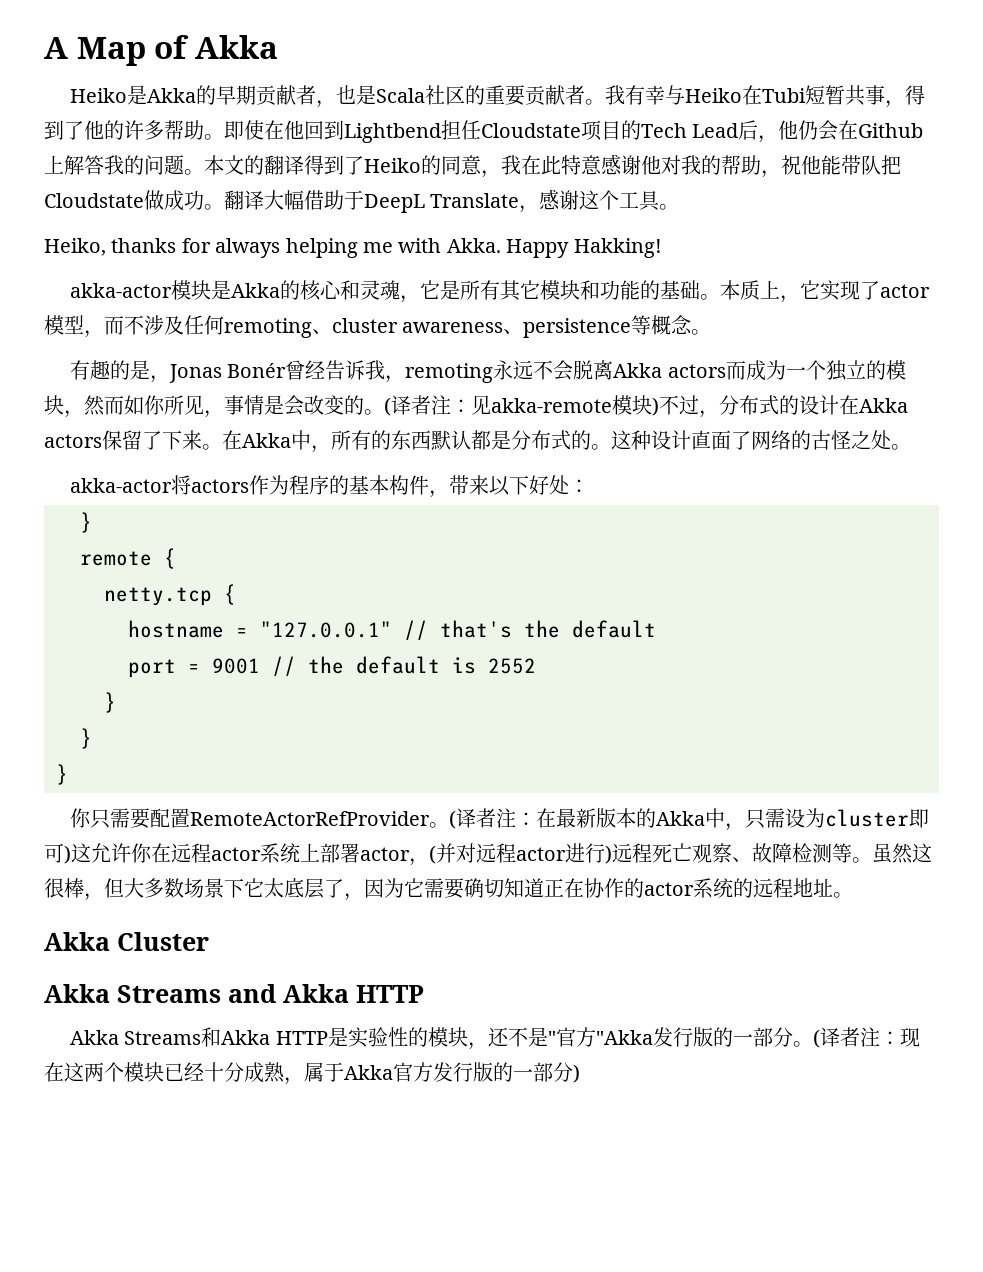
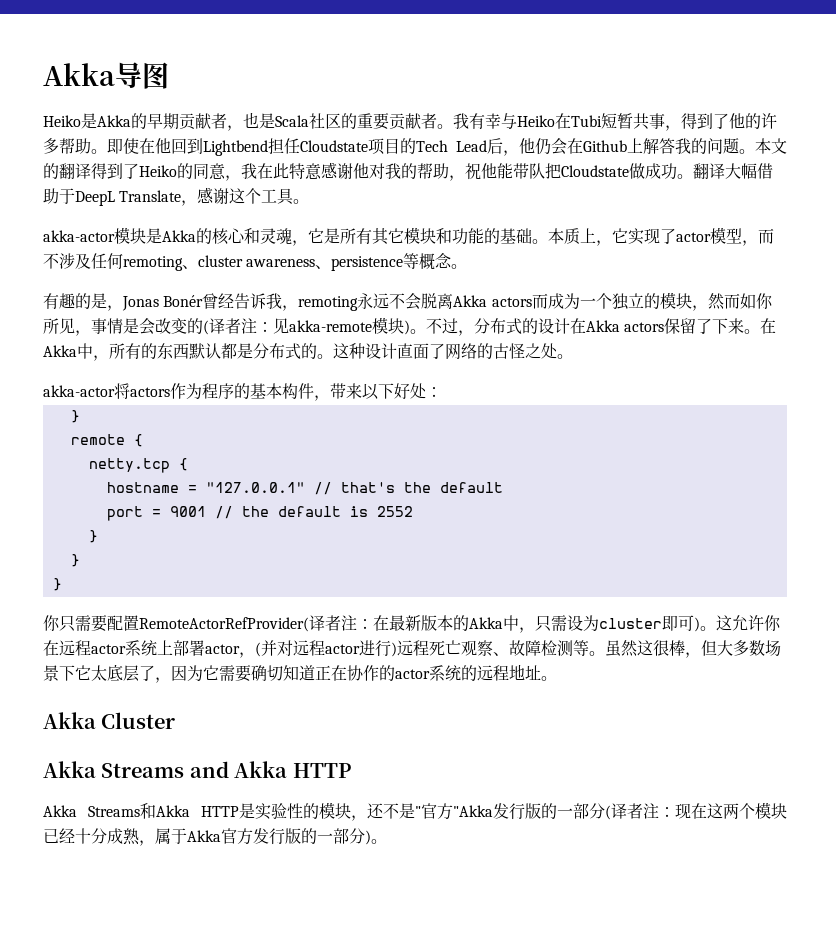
[44,35,278,66] A Map of Akka -> [43,62,169,89] Akka导图
[44,238,662,258] // Heiko, thanks for always helping me with Akka. Happy Hakking! -> (310, 201) none
[364,409,384,415] 。 -> (203, 326) none
(659, 406) none -> [410,329,426,334] 。
[190,810,457,829] RemoteActorRefProvider。( -> [139,617,309,632] RemoteActorRefProvider(
(71, 854) none -> [700,626,716,631] 。
[792,1041,813,1047] 。 -> (605, 811) none
(580, 1073) none -> [371,839,387,844] 。

